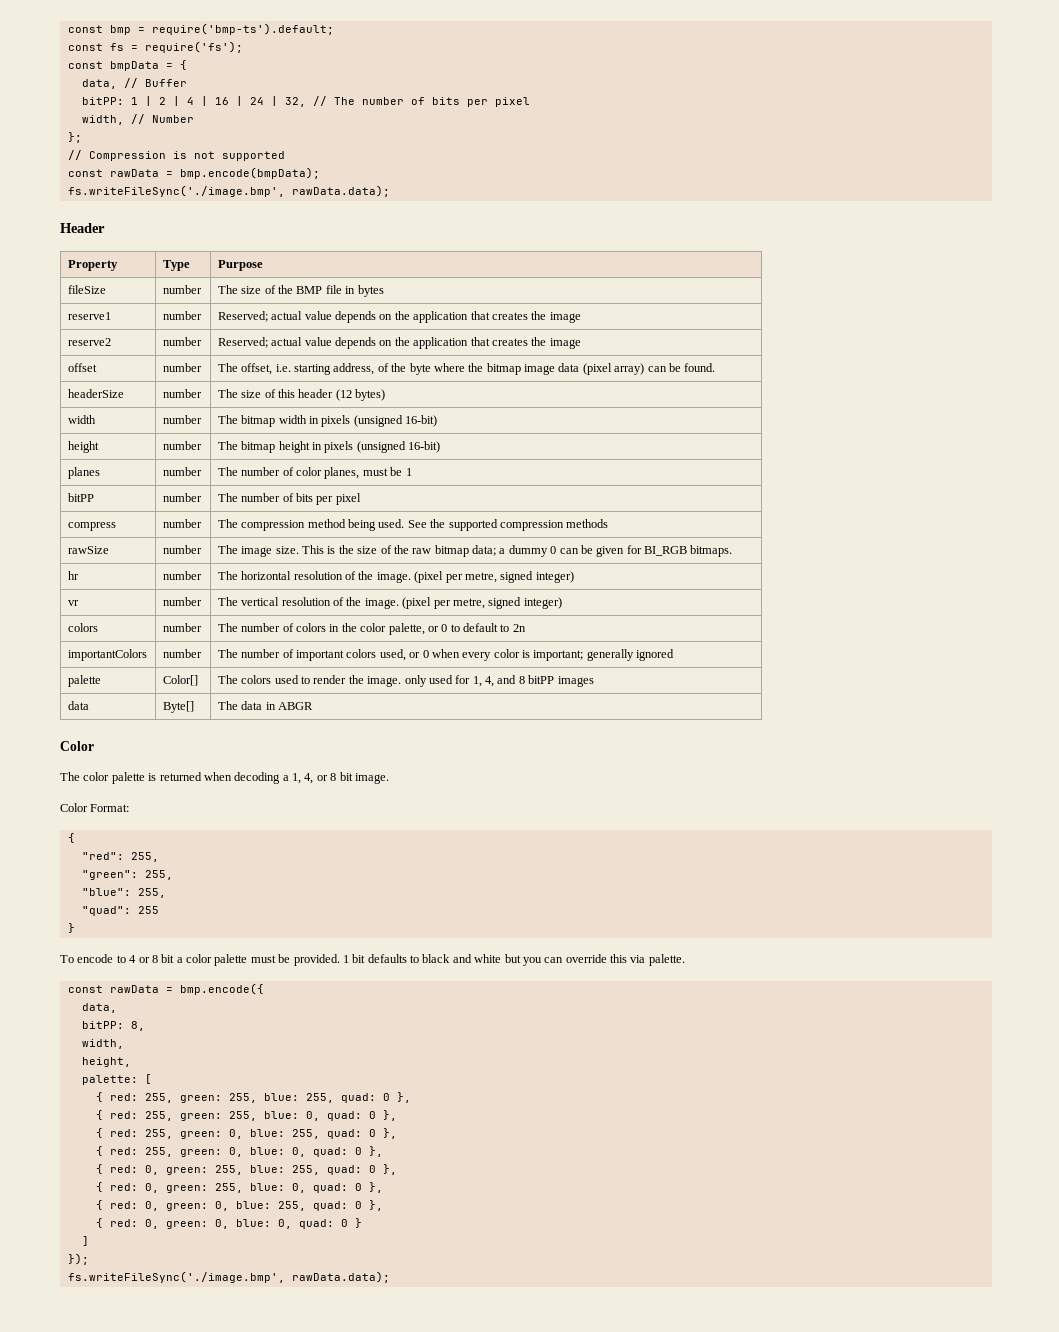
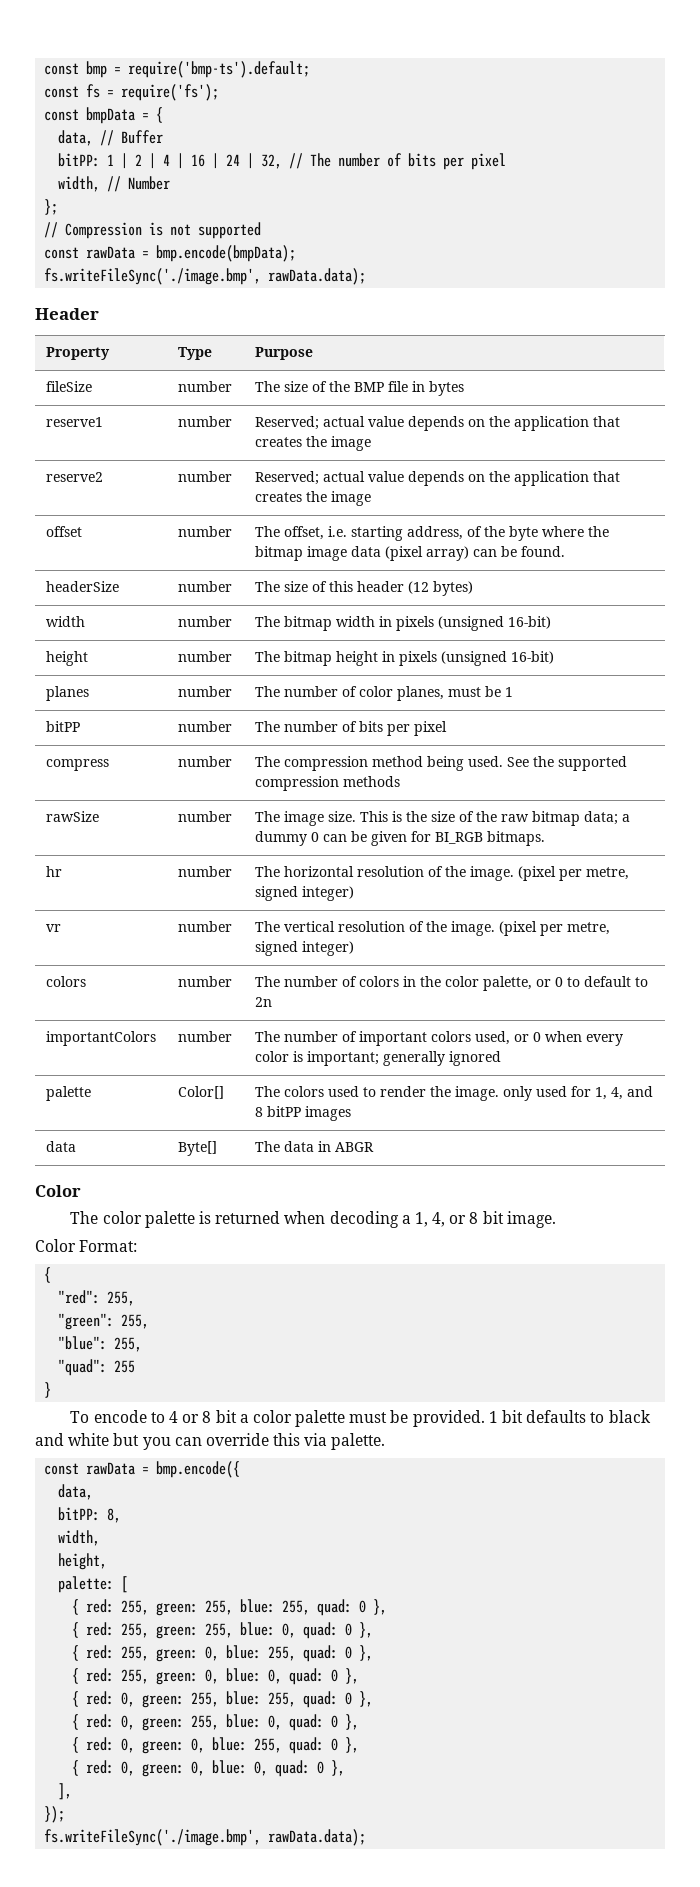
[354,1218,362,1228] [81,1236,89,1246] } // ] -> [331,1760,346,1776] [58,1783,73,1800] }, // ],

